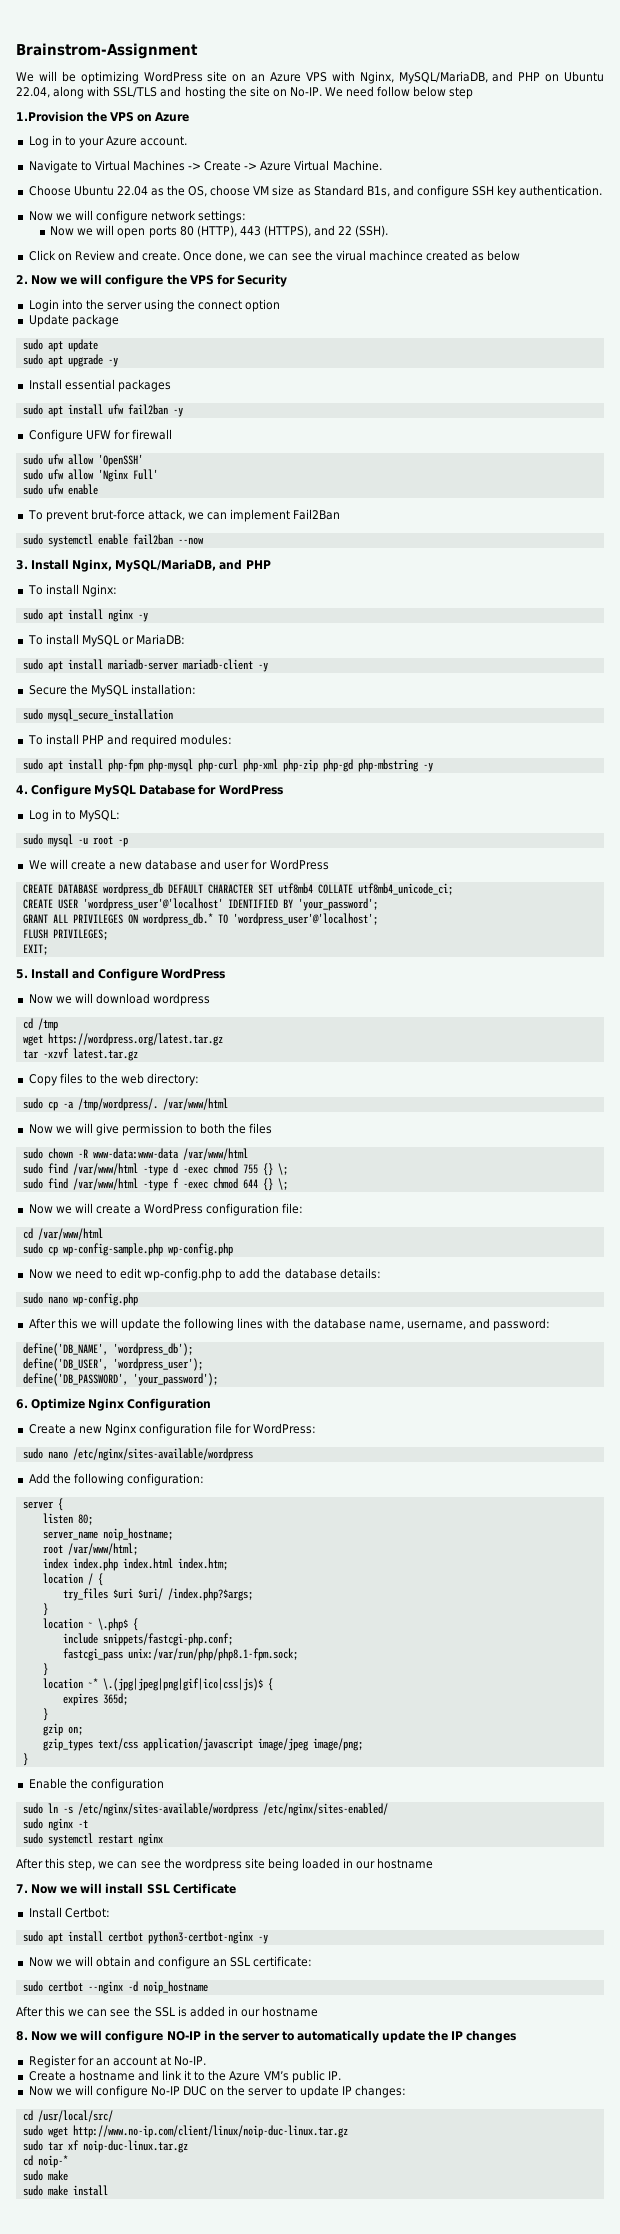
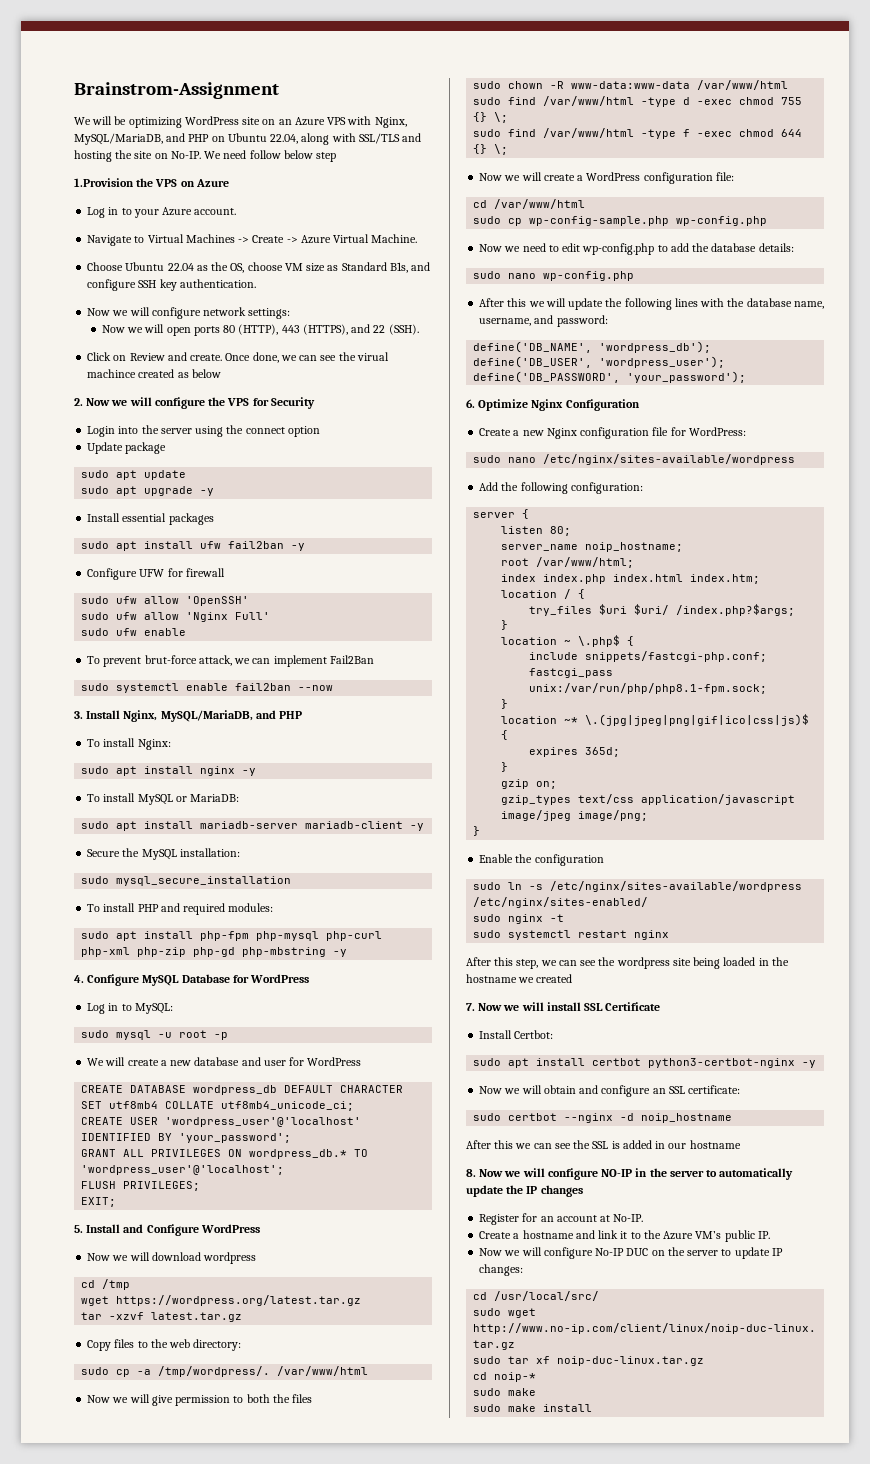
[356,1858,434,1869] our hostname -> [771,957,789,966] [466,974,573,983] the hostname we created

